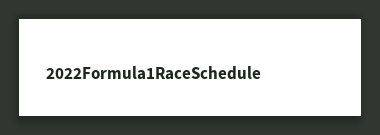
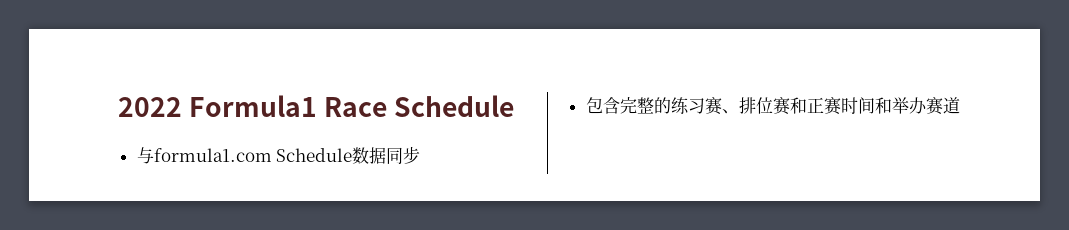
[46,66,261,80] 2022Formula1RaceSchedule -> [118,95,515,117] [136,146,421,164] [585,97,960,115] 2022 Formula1 Race Schedule // 与formula1.com Schedule数据同步 // 包含完整的练习赛、排位赛和正赛时间和举办赛道

